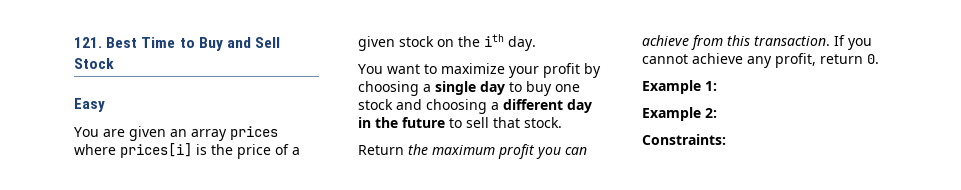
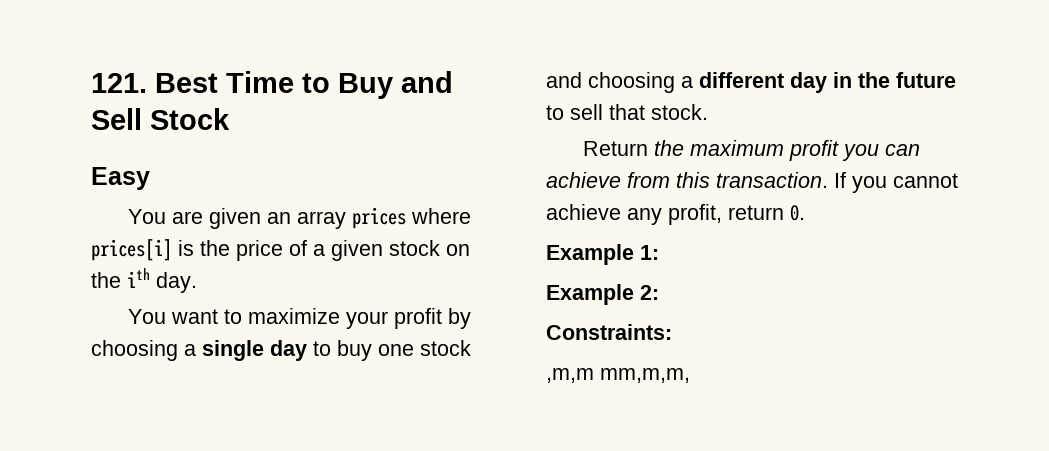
(726, 139) none -> [546,368,690,383] // ,m,m mm,m,m,

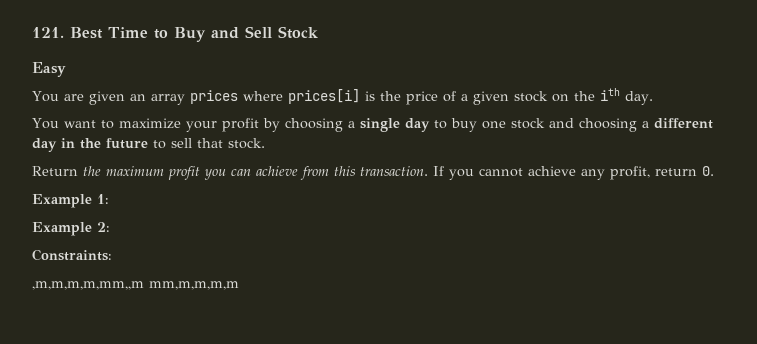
[546,368,690,383] ,m,m mm,m,m, -> [32,281,239,290] ,m,m,m,m,mm,,m mm,m,m,m,m

